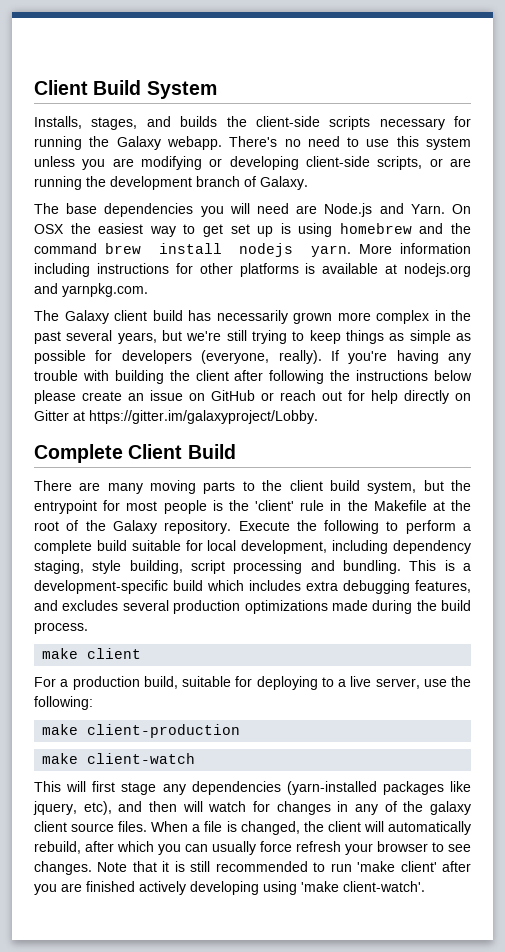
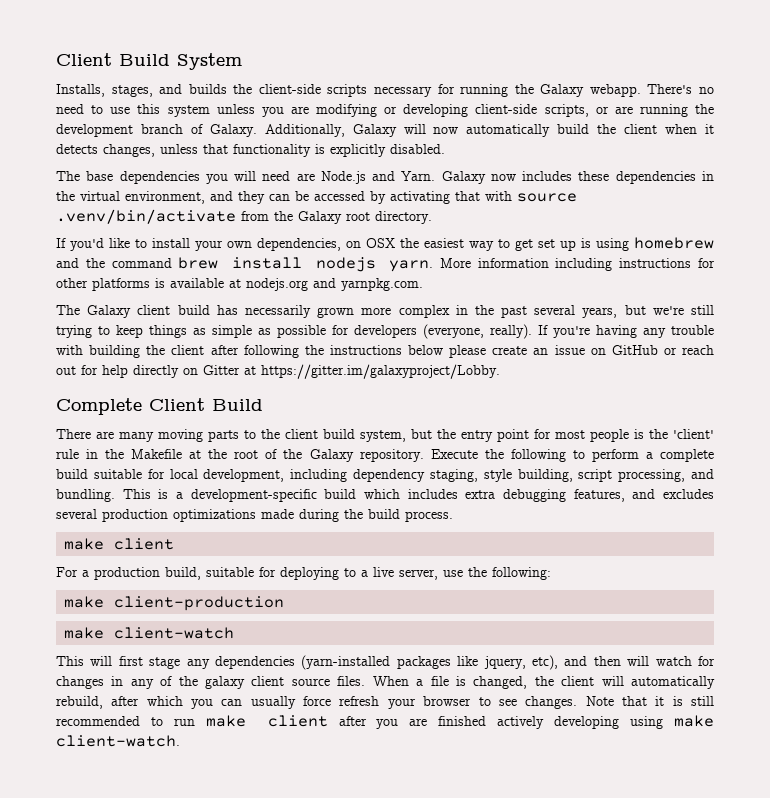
(308, 183) none -> [264,124,714,137] [56,144,445,157] Additionally, Galaxy will now automatically build the client when it detects changes, unless that functionality is explicitly disabled.
[451,204,471,214] On -> [441,171,714,184] [56,191,577,204] [56,209,432,224] [56,238,361,251] Galaxy now includes these dependencies in the virtual environment, and they can be accessed by activating that with source .venv/bin/activate from the Galaxy root directory. // If you'd like to install your own dependencies, on
[34,500,97,514] entrypoint -> [461,429,529,442] entry point
[233,560,303,574] processing -> [618,469,686,482] processing,
[357,861,437,872] 'make client' -> [205,715,328,727] make client
[301,881,425,892] 'make client-watch'. -> [673,715,714,727] [56,735,180,747] make client-watch.

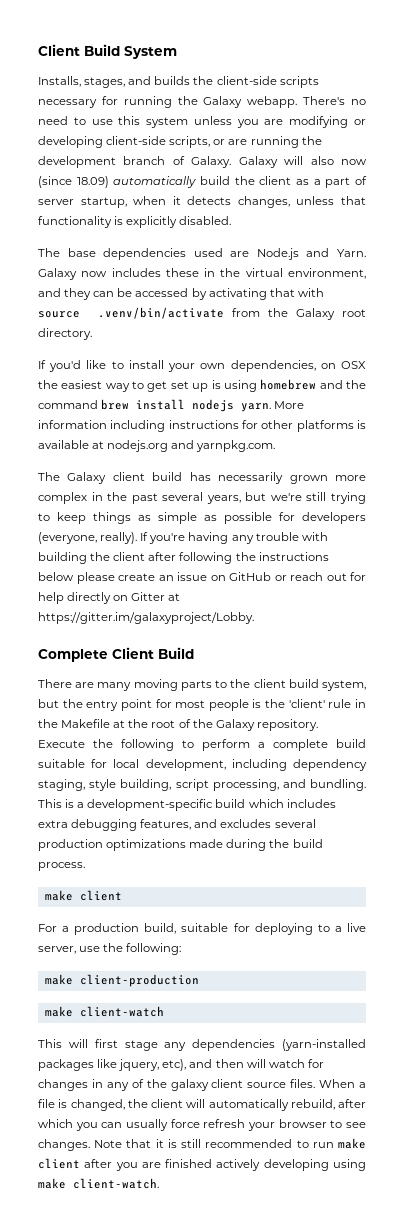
[264,124,345,137] Additionally, -> (232, 162) none
[433,124,658,137] now automatically build the client -> [310,156,367,165] [38,176,368,188] [38,197,127,208] also now (since 18.09) automatically build the client as a part of server startup,
[205,171,291,184] you will need -> [193,248,223,257] used
[615,171,696,184] dependencies -> (199, 272) none

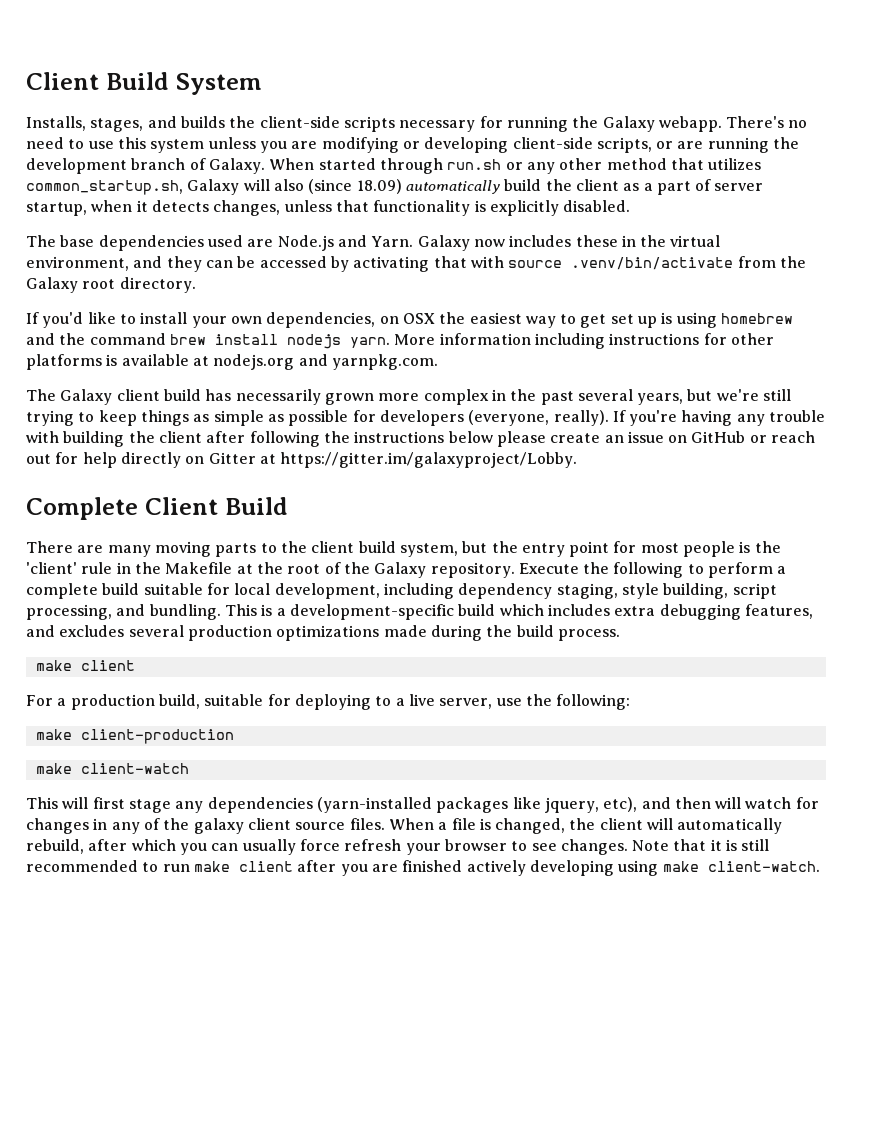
(232, 162) none -> [269,158,762,174] [26,180,183,195] When started through run.sh or any other method that utilizes common_startup.sh,
[341,159,367,165] now -> (304, 185) none

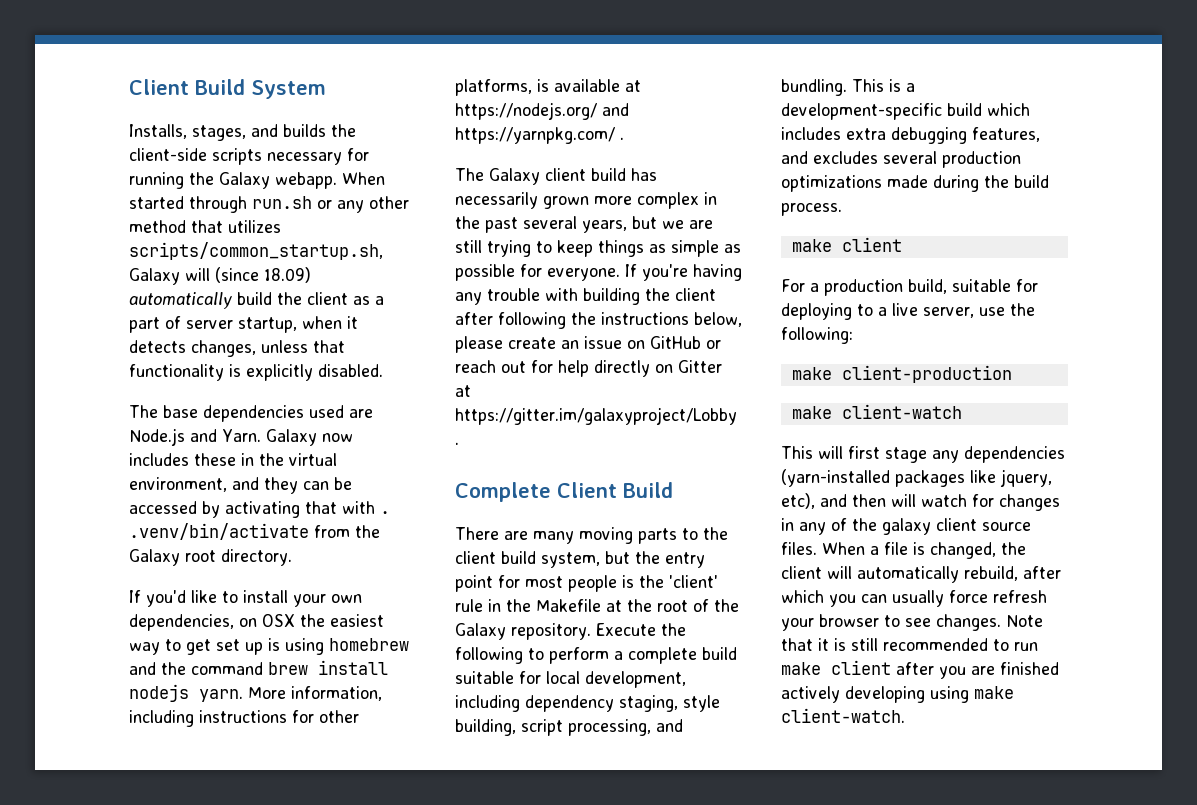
[726,116,808,128] [26,137,800,153] [26,158,265,174] There's no need to use this system unless you are modifying or developing client-side scripts, or are running the development branch of Galaxy. -> (337, 180) none
[26,180,183,195] common_startup.sh, -> [129,242,383,260] scripts/common_startup.sh,
[273,179,304,191] also -> (210, 274) none
[508,260,563,268] source -> [380,511,390,514] .
[439,333,531,345] information -> [291,686,382,701] information,
[26,354,102,370] platforms -> [455,79,532,96] platforms,
[213,354,438,370] nodejs.org and yarnpkg.com. -> [455,102,629,120] [455,127,624,144] https://nodejs.org/ and https://yarnpkg.com/ .
[716,389,759,401] we're -> [662,220,713,229] we are
[379,410,609,426] developers (everyone, really). -> [547,268,620,281] everyone.
[448,431,493,443] below -> [694,312,742,327] below,
[280,452,578,468] https://gitter.im/galaxyproject/Lobby. -> [455,407,737,425] [455,442,459,445] https://gitter.im/galaxyproject/Lobby .

